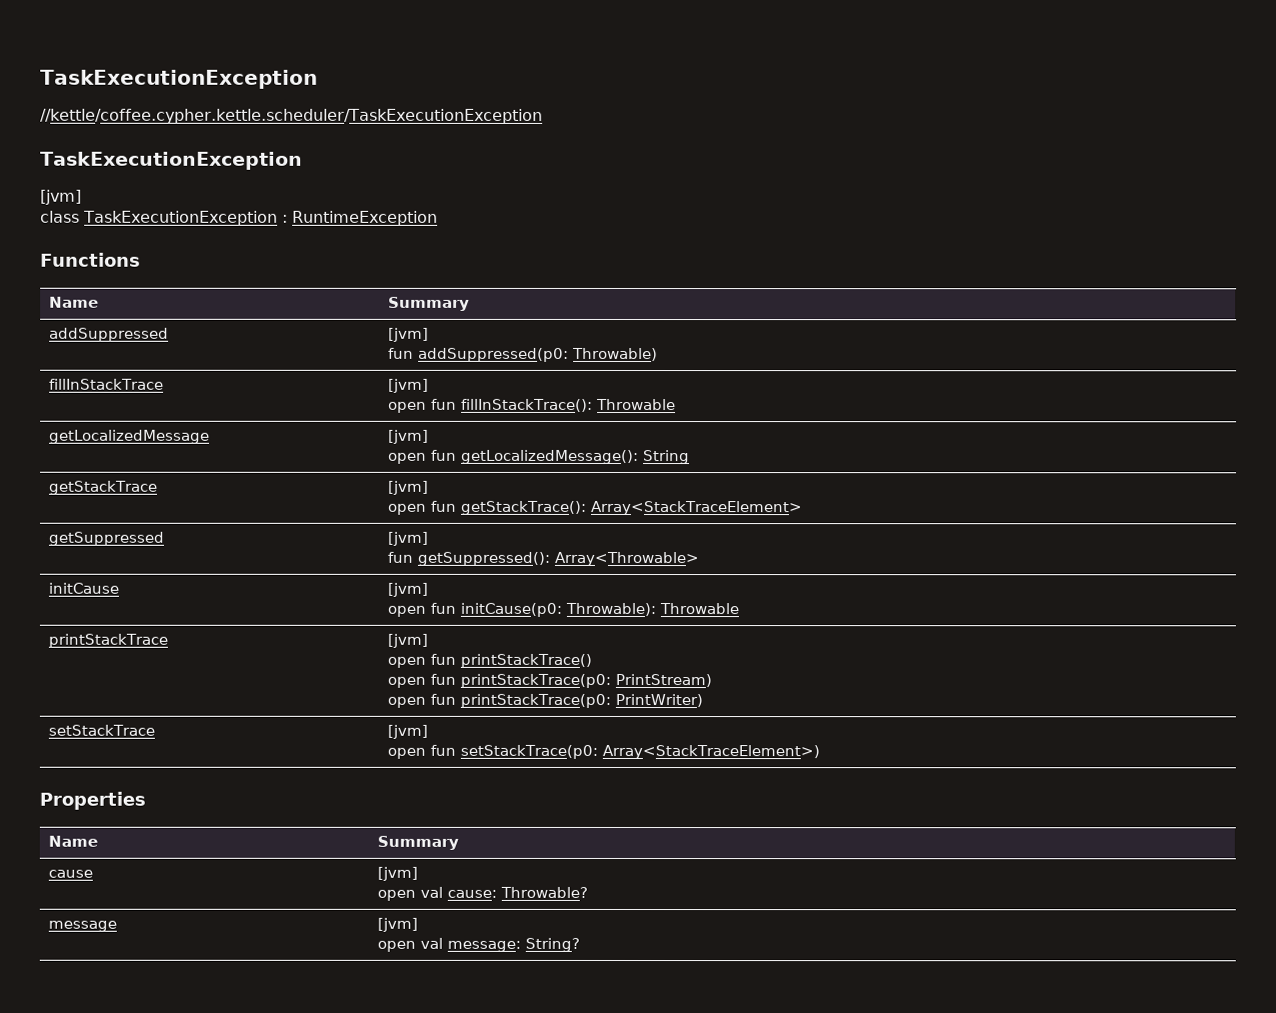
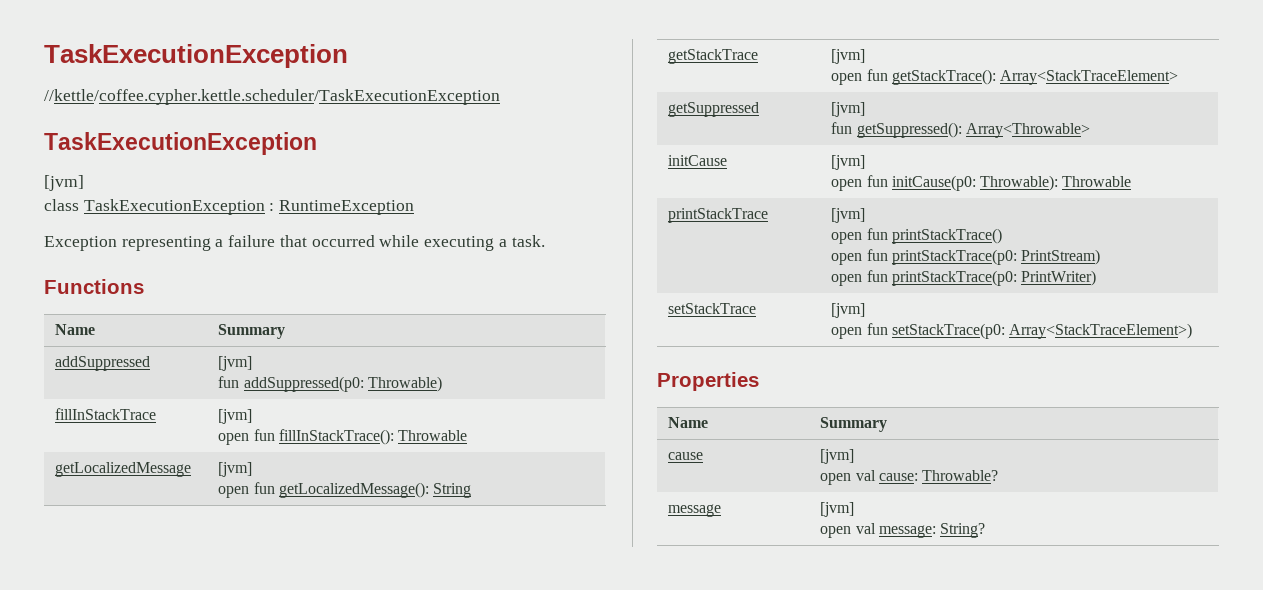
(438, 218) none -> [44,235,545,251] // Exception representing a failure that occurred while executing a task.

